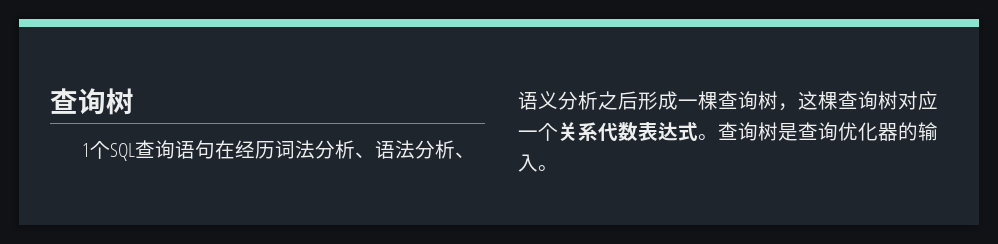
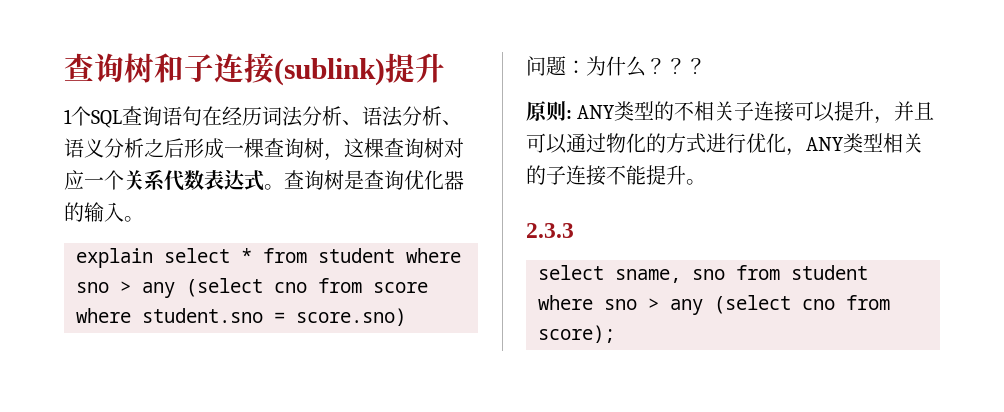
[50,88,134,115] 查询树 -> [64,53,445,86] 查询树和子连接(sublink)提升
(558, 168) none -> [76,248,461,268] [76,278,428,298] [76,308,406,326] [526,56,706,77] [526,101,935,124] [526,133,923,156] [526,165,706,186] [526,223,574,238] [538,265,868,283] [538,295,890,315] [538,325,615,343] // explain select * from student where sno > any (select cno from score where student.sno = score.sno) // 问题：为什么？？？ // 原则: ANY类型的不相关子连接可以提升，并且可以通过物化的方式进行优化，ANY类型相关的子连接不能提升。 // 2.3.3 // select sname, sno from student where sno > any (select cno from score);

